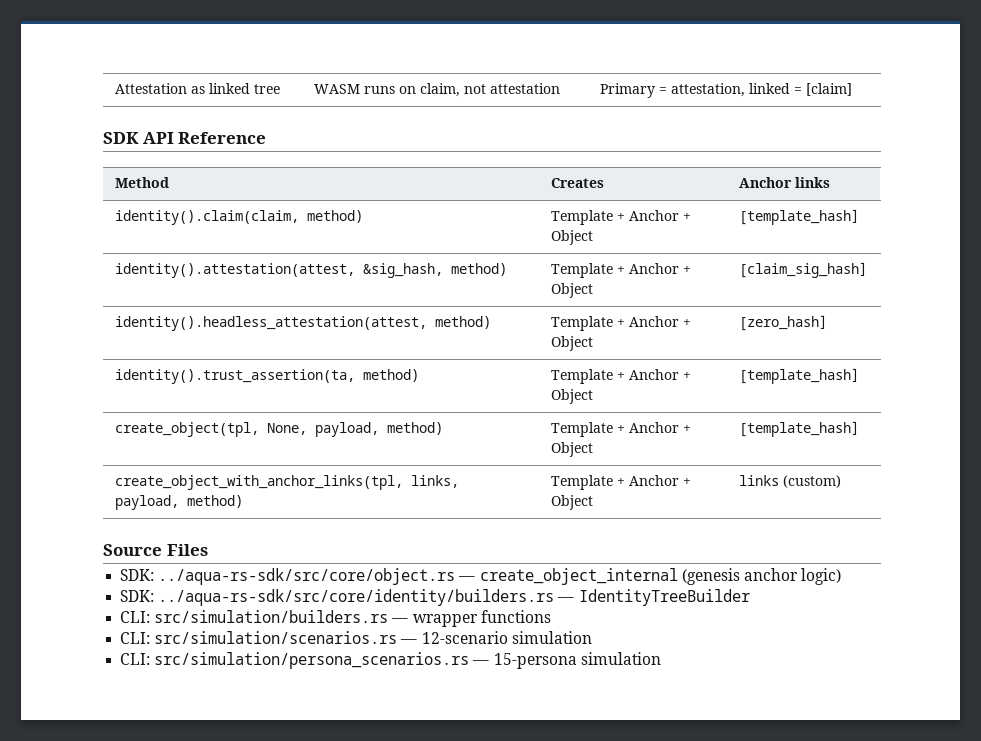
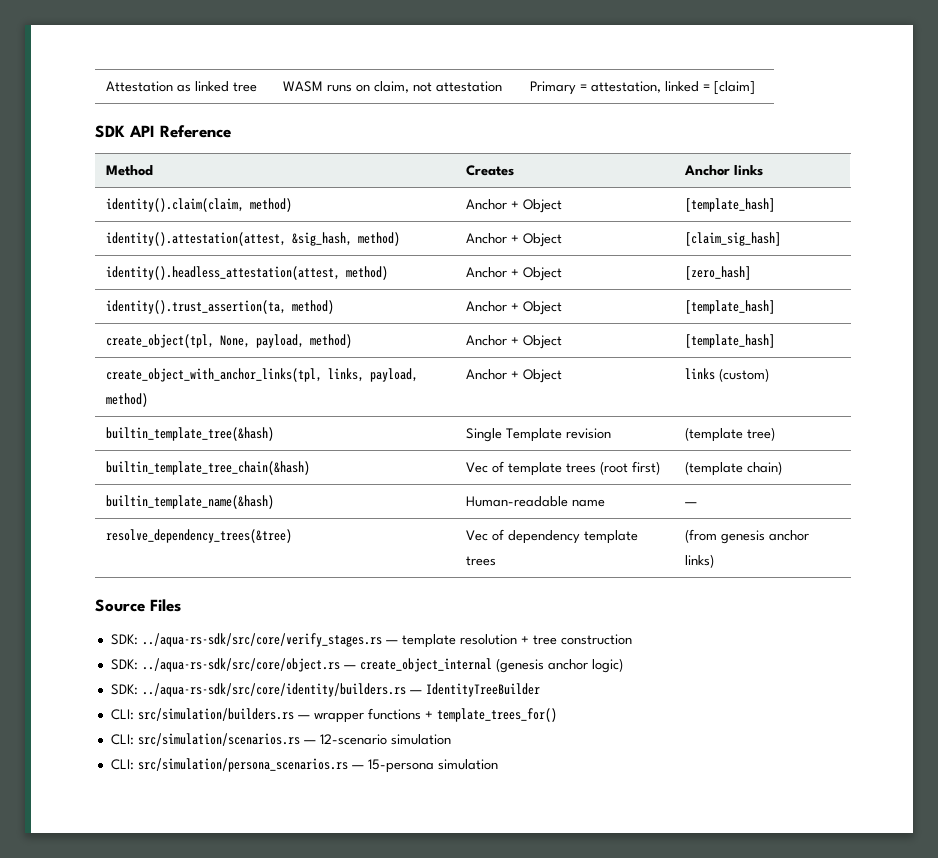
[550,210,625,225] Template + -> (293, 205) none
[550,263,625,278] Template + -> (401, 239) none
[550,316,625,331] Template + -> (389, 273) none
[550,369,625,384] Template + -> (335, 307) none
[550,422,625,437] Template + -> (353, 341) none
[550,475,625,490] Template + -> (149, 400) none
[103,544,208,556] // Source Files -> [106,427,275,441] [466,428,612,442] [685,427,776,442] [106,461,311,475] [466,461,661,476] [685,461,783,476] [106,495,275,509] [466,496,606,507] [685,502,698,506] [106,529,293,543] [466,529,639,544] [466,556,497,566] [685,529,810,544] [685,554,715,568] [95,599,181,612] [110,633,632,648] // builtin_template_tree(&hash) | Single Template revision | (template tree) // builtin_template_tree_chain(&hash) | Vec of template trees (root first) | (template chain) // builtin_template_name(&hash) | Human-readable name | — // resolve_dependency_trees(&tree) | Vec of dependency template trees | (from genesis anchor links) // Source Files // SDK: ../aqua-rs-sdk/src/core/verify_stages.rs — template resolution + tree construction
(551, 616) none -> [424,708,557,722] + template_trees_for()

